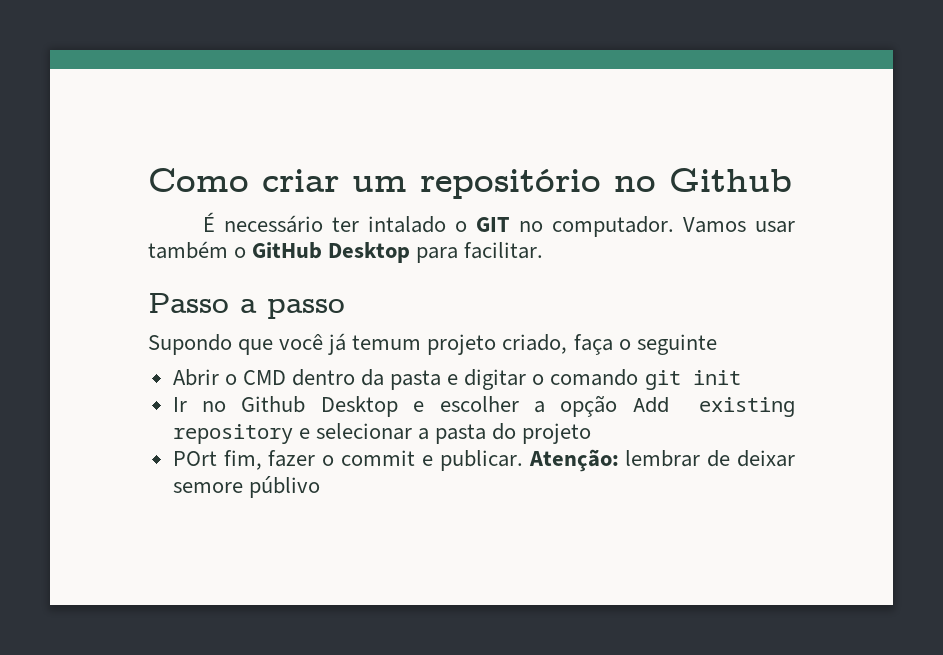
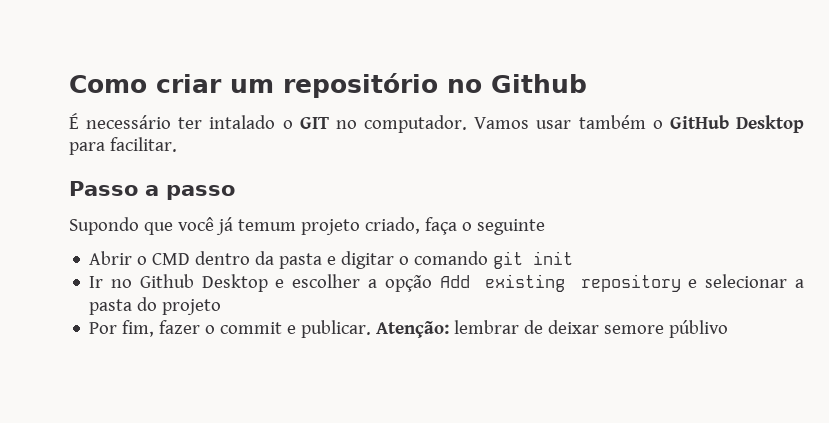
[172,451,217,466] POrt -> [89,322,118,334] Por

